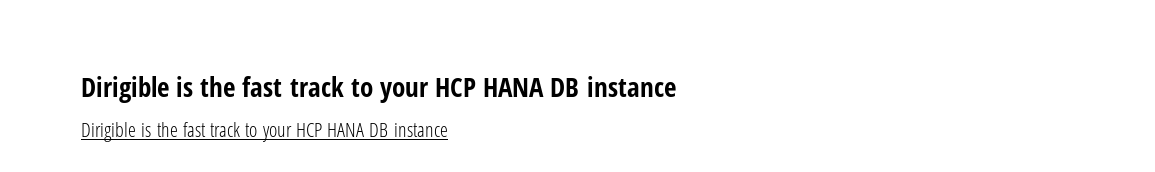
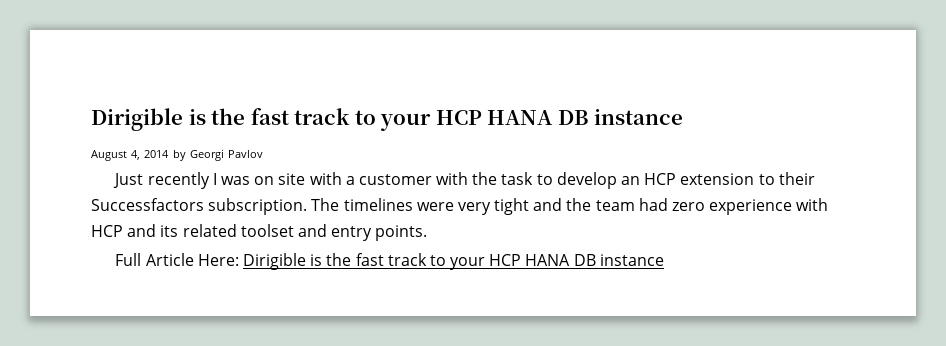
(676, 86) none -> [91,149,263,161] [113,172,815,189] [91,198,829,215] [91,224,428,241] [115,253,239,266] August 4, 2014 by Georgi Pavlov // Just recently I was on site with a customer with the task to develop an HCP extension to their // Successfactors subscription. The timelines were very tight and the team had zero experience with // HCP and its related toolset and entry points. // Full Article Here:

